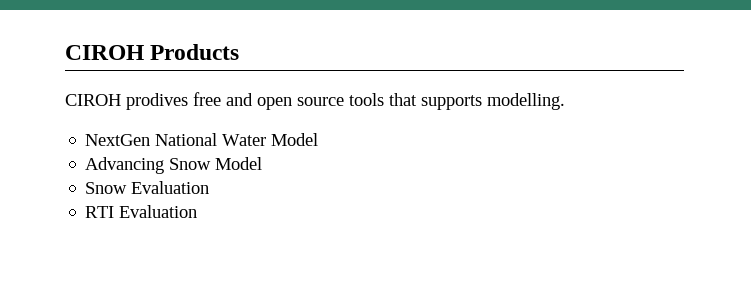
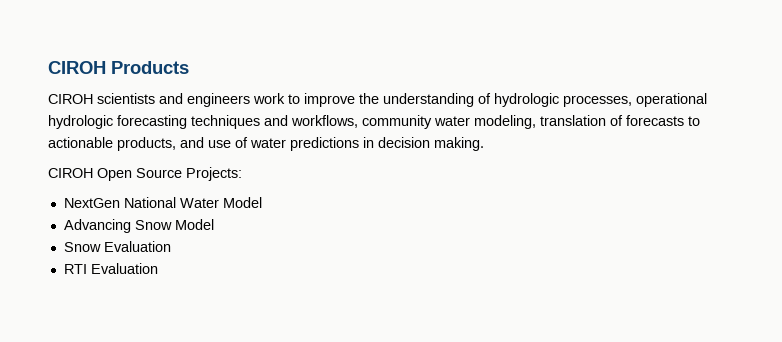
[126,92,565,110] prodives free and open source tools that supports modelling. -> [97,93,707,107] [48,115,700,129] [48,137,484,151] [48,167,242,181] scientists and engineers work to improve the understanding of hydrologic processes, operational hydrologic forecasting techniques and workflows, community water modeling, translation of forecasts to actionable products, and use of water predictions in decision making. // CIROH Open Source Projects:

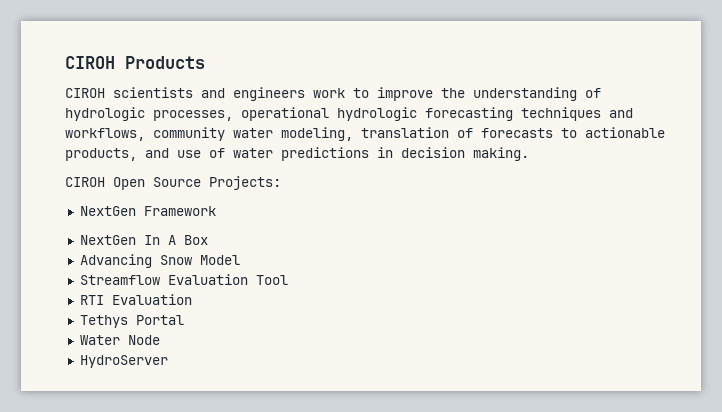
[123,197,262,208] National Water Model -> [143,206,216,216] [79,235,208,245] Framework // NextGen In A Box
[63,241,171,252] Snow Evaluation -> [79,274,288,285] Streamflow Evaluation Tool
(158, 268) none -> [79,315,184,328] [79,335,160,345] [79,355,168,368] // Tethys Portal // Water Node // HydroServer

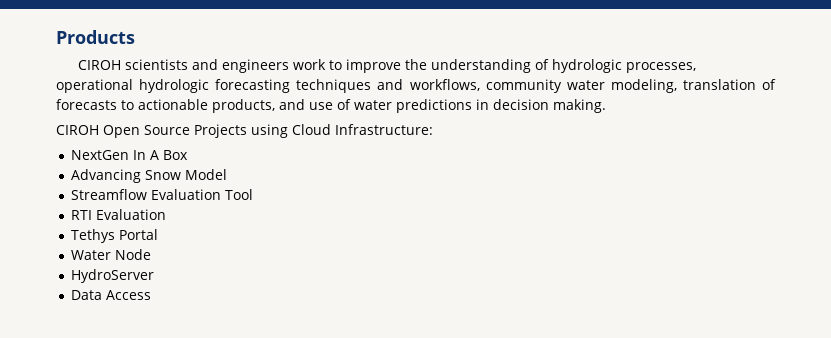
[65,56,115,69] CIROH -> (56, 37) none
[209,176,281,190] [79,206,216,216] Projects: // NextGen Framework -> [194,124,433,138] Projects using Cloud Infrastructure:
(168, 361) none -> [71,290,152,300] // Data Access

